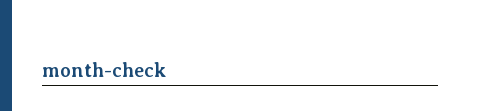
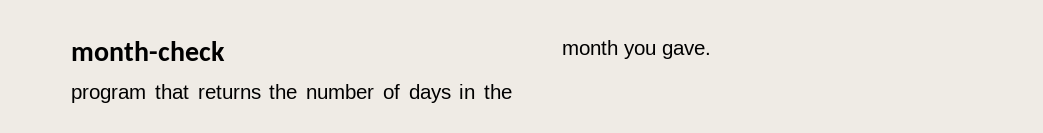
(166, 69) none -> [71,84,512,103] [562,40,711,59] // program that returns the number of days in the month you gave.

